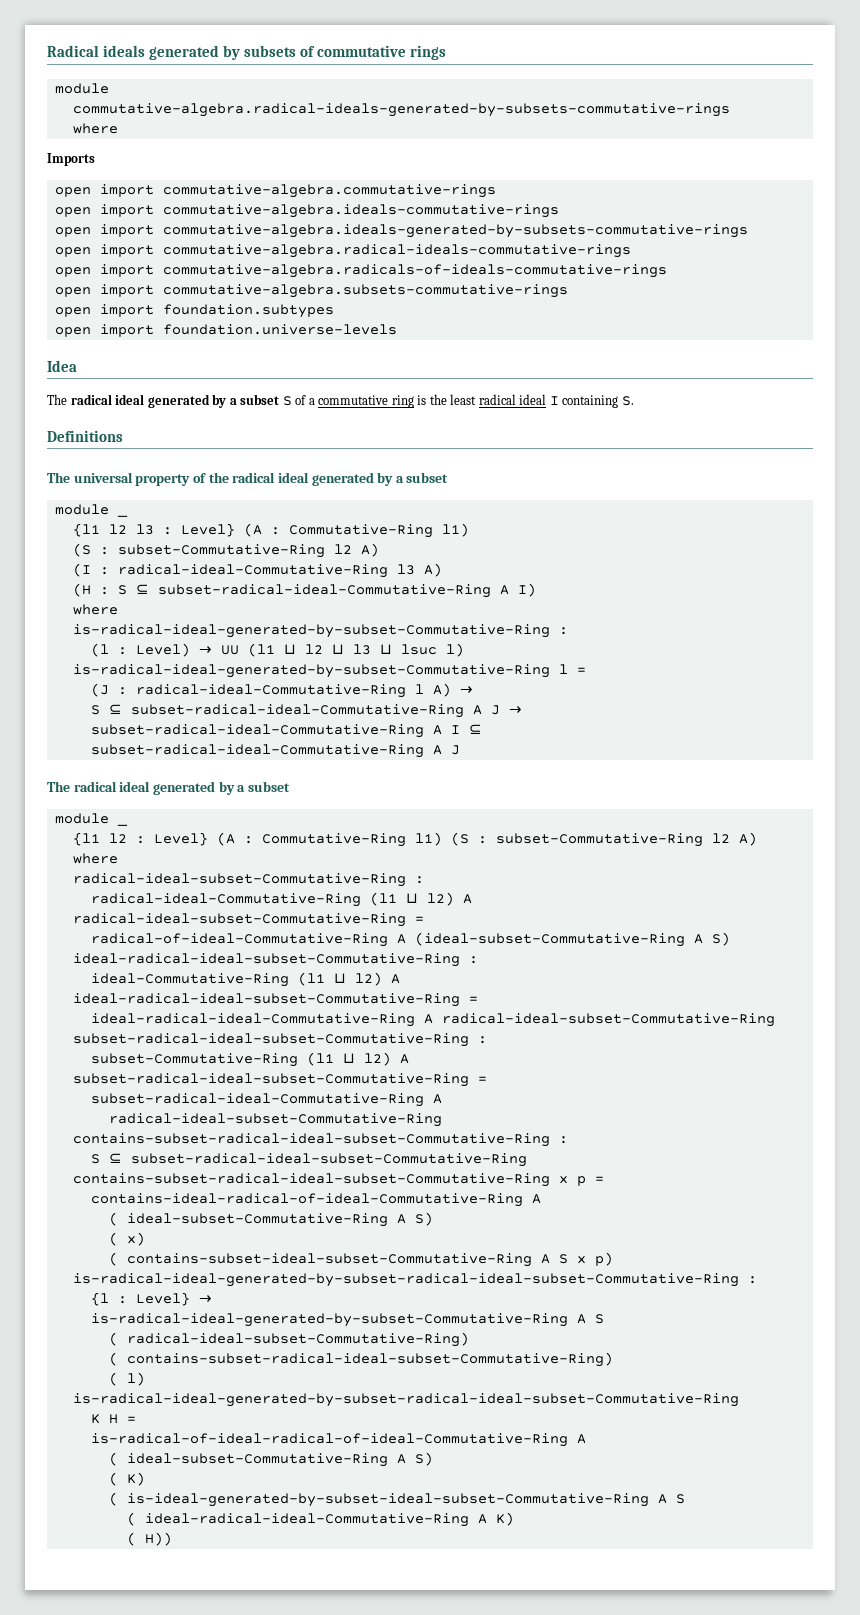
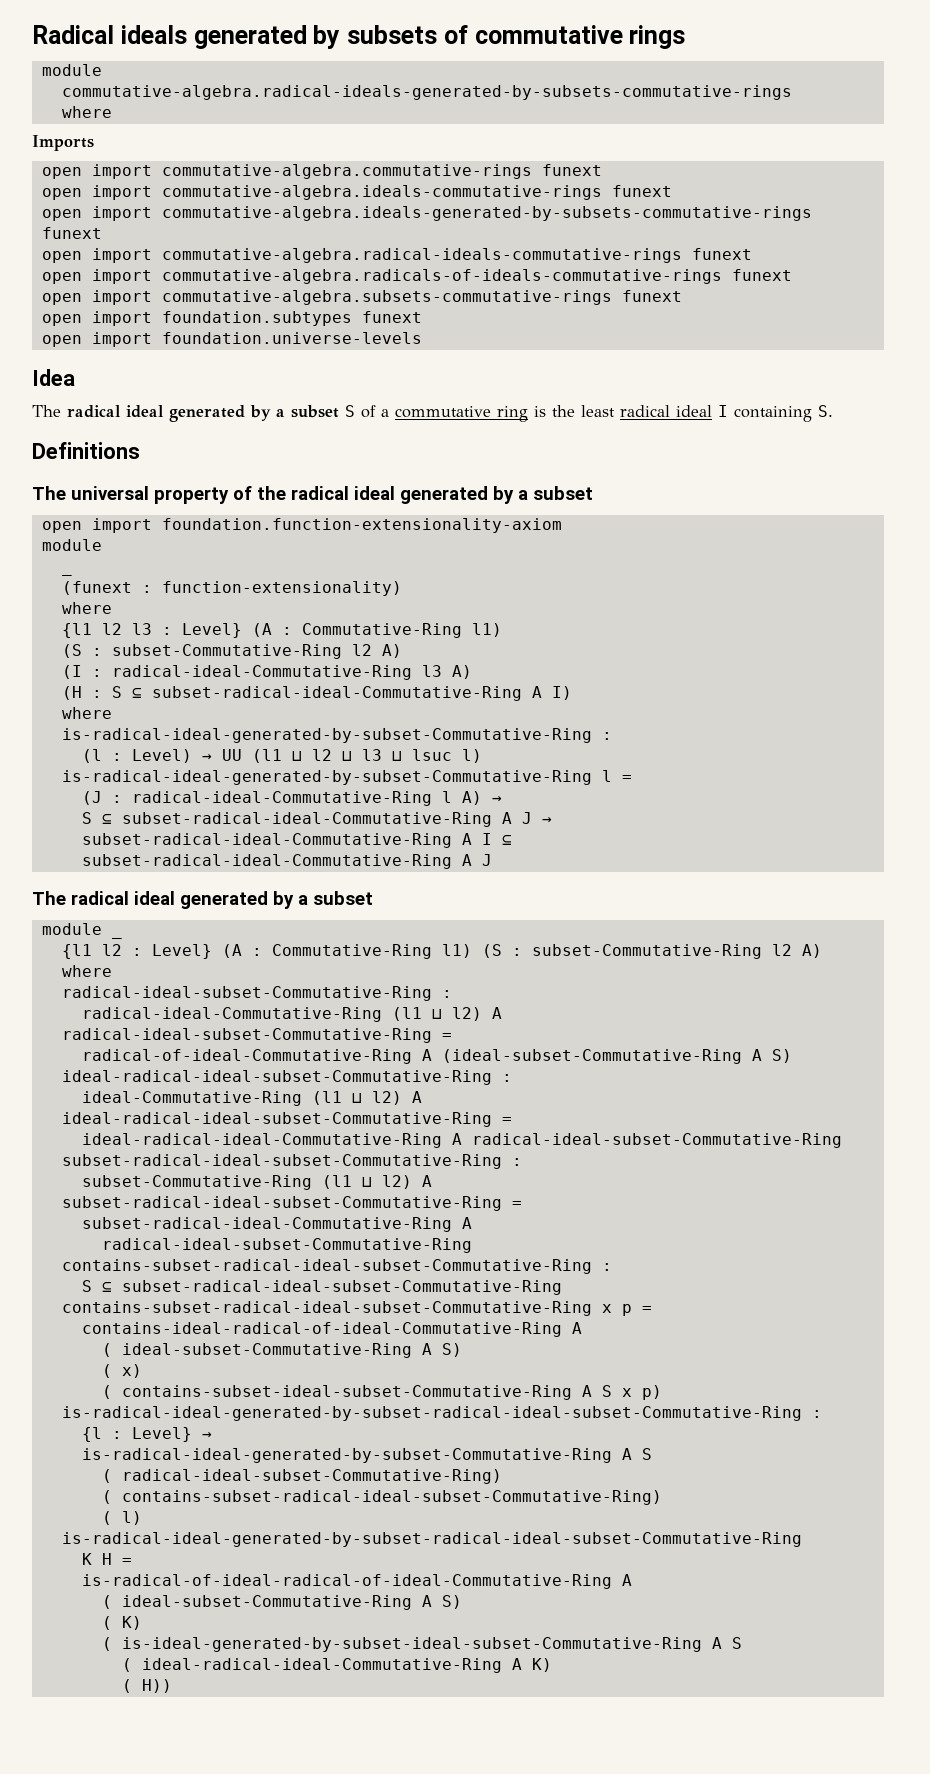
(496, 191) none -> [541,164,602,176] funext
(559, 211) none -> [611,185,672,197] funext
(748, 231) none -> [41,227,102,239] funext
(631, 251) none -> [691,248,752,260] funext
(667, 271) none -> [731,269,792,281] funext
(568, 291) none -> [621,290,682,302] funext
(334, 311) none -> [361,311,422,323] funext
[54,504,128,517] // module _ -> [41,518,562,533] [41,539,102,551] [61,572,72,576] [61,581,402,596] [61,602,112,614] // open import foundation.function-extensionality-axiom // module // _ // (funext : function-extensionality) // where

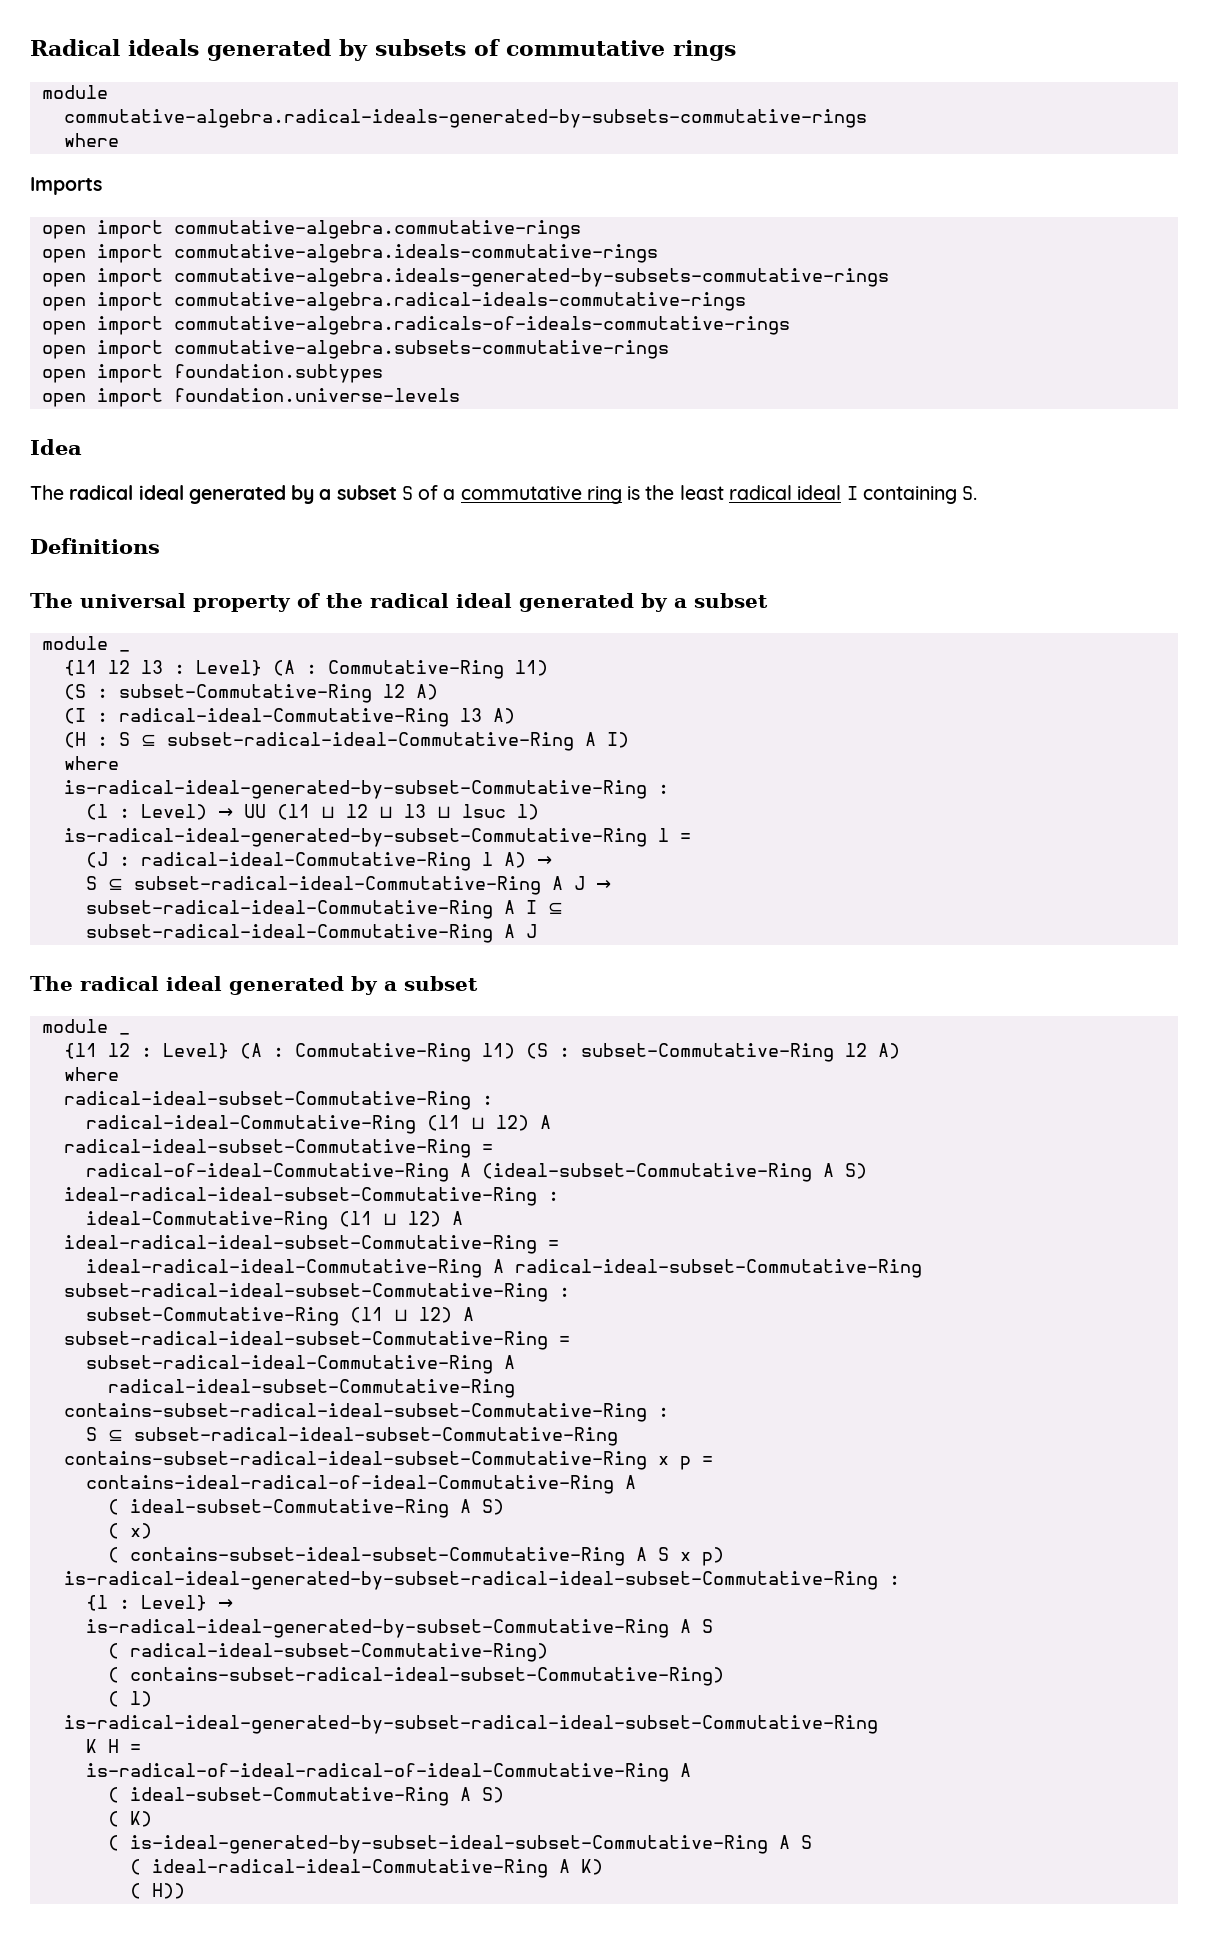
[541,164,602,176] funext -> (581, 229) none
[611,185,672,197] funext -> (658, 253) none
[41,227,102,239] funext -> (889, 277) none
[691,248,752,260] funext -> (746, 301) none
[731,269,792,281] funext -> (790, 325) none
[621,290,682,302] funext -> (669, 349) none
[361,311,422,323] funext -> (383, 373) none
[41,518,562,533] [41,539,102,551] [61,572,72,576] [61,581,402,596] [61,602,112,614] // open import foundation.function-extensionality-axiom // module // _ // (funext : function-extensionality) // where -> [41,636,108,650] [118,650,130,652] // module _

